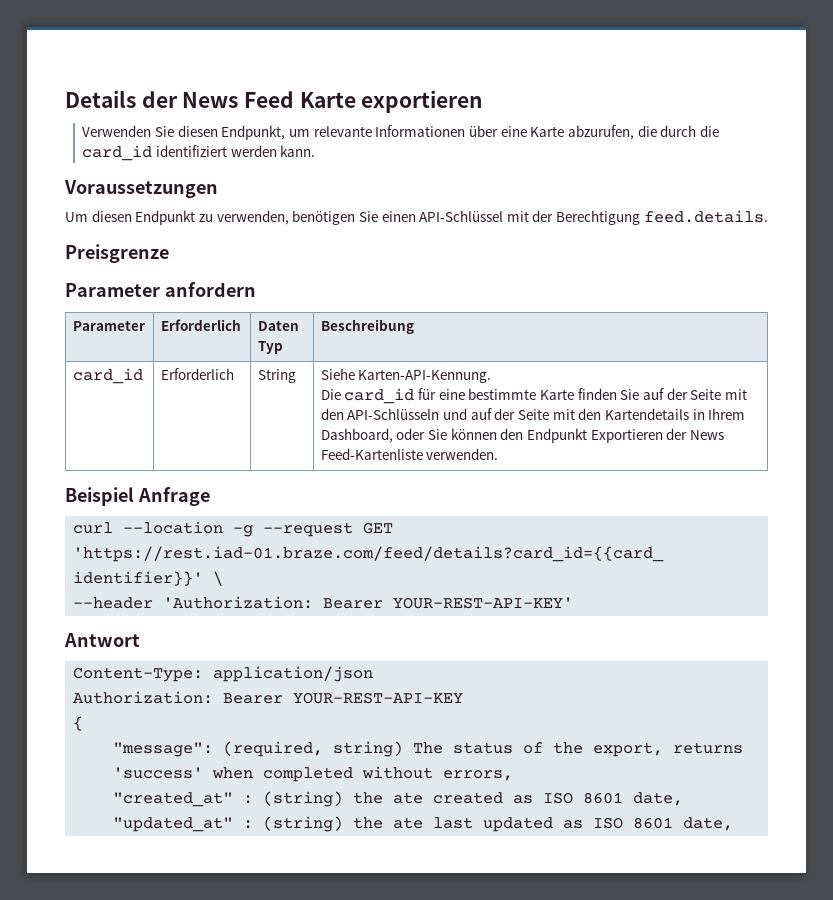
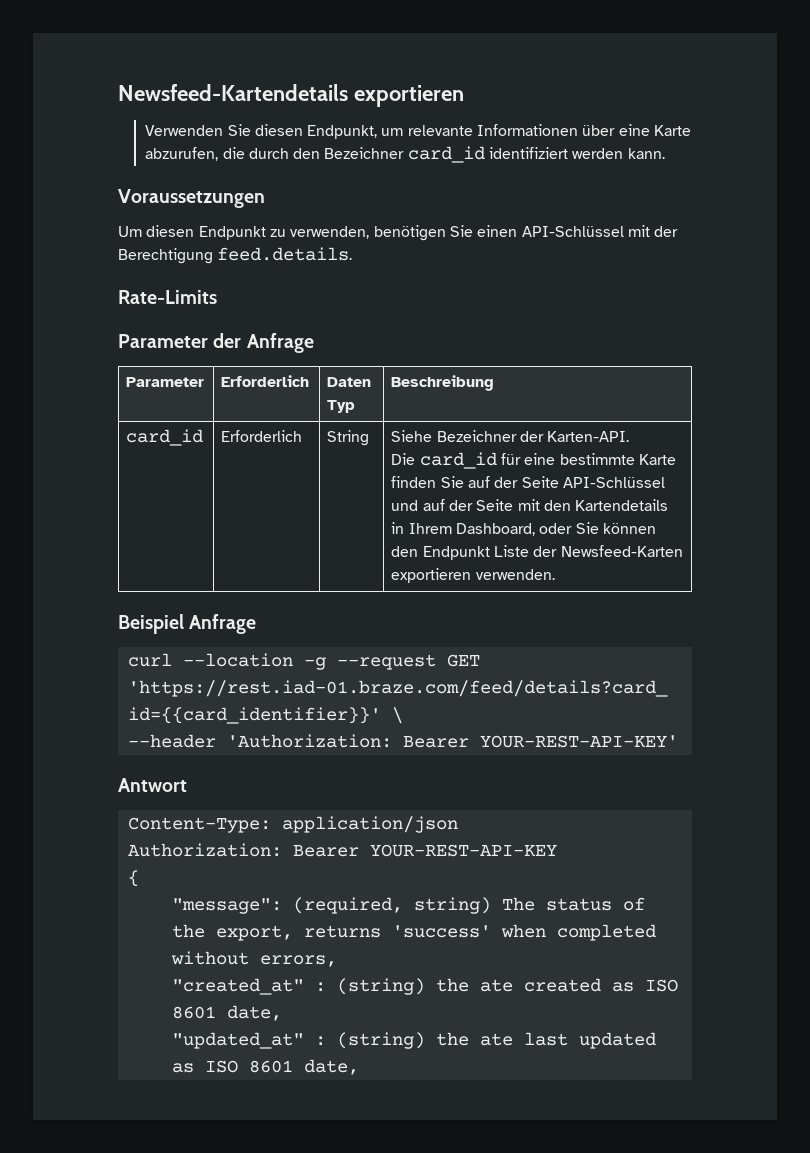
[65,90,356,108] Details der News Feed Karte -> [118,84,348,101] Newsfeed-Kartendetails
[699,125,719,137] die -> [293,147,405,159] den Bezeichner
[65,244,169,263] [65,282,256,297] Preisgrenze // Parameter anfordern -> [118,290,217,304] [118,333,314,353] Rate-Limits // Parameter der Anfrage
[358,369,492,383] Karten-API-Kennung. -> [436,430,630,442] Bezeichner der Karten-API.
[724,389,747,400] [320,408,440,420] mit den API-Schlüsseln -> [562,477,665,488] API-Schlüssel
[590,428,724,443] [320,448,423,460] Exportieren der News Feed-Kartenliste -> [493,545,683,557] [391,568,472,583] Liste der Newsfeed-Karten exportieren

